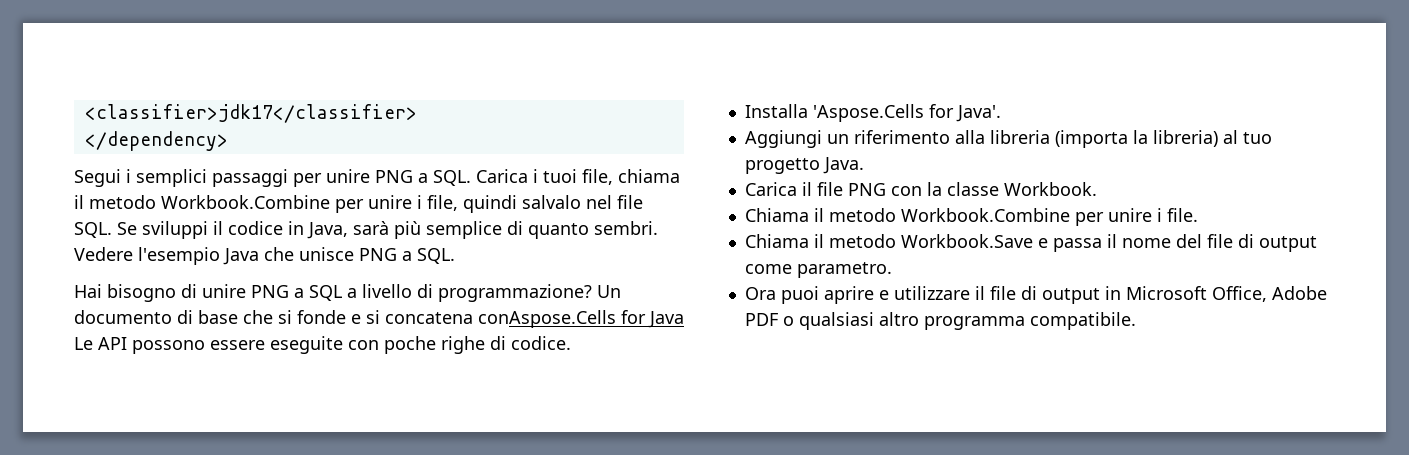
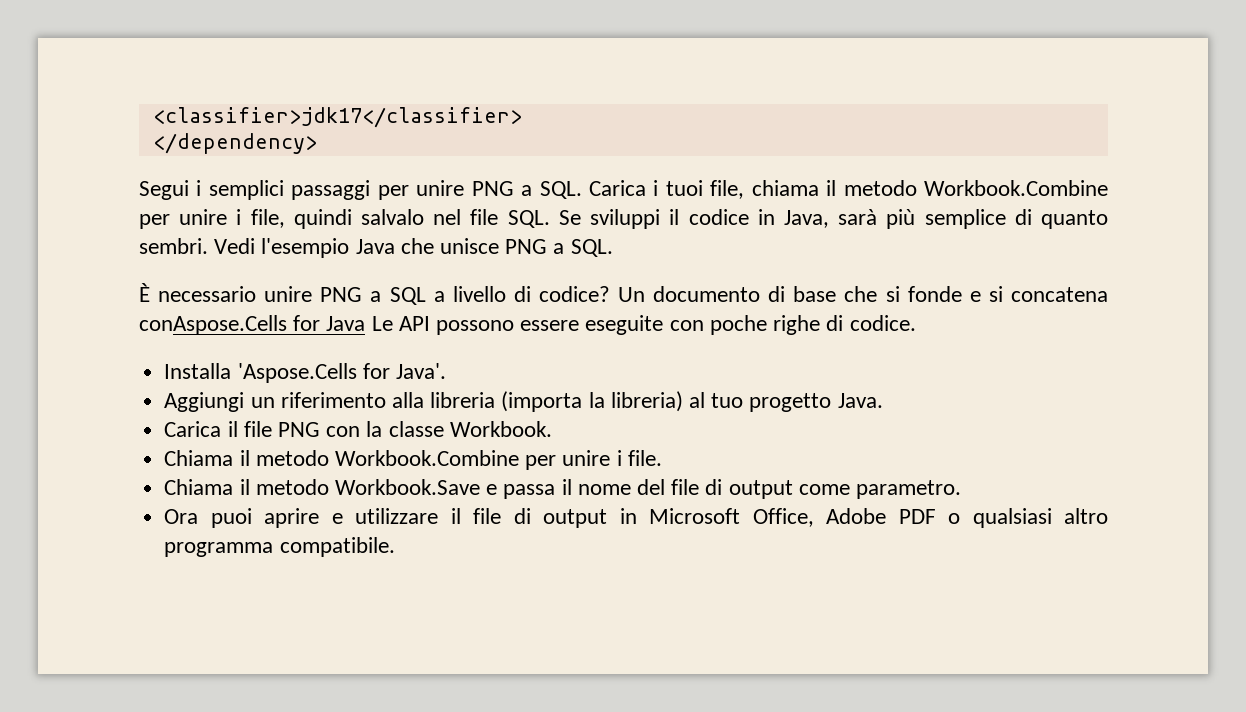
[74,247,133,261] Vedere -> [214,238,256,254] Vedi
[74,284,197,302] Hai bisogno di -> [139,283,257,302] È necessario
[438,284,592,302] programmazione? -> [538,286,610,302] codice?

